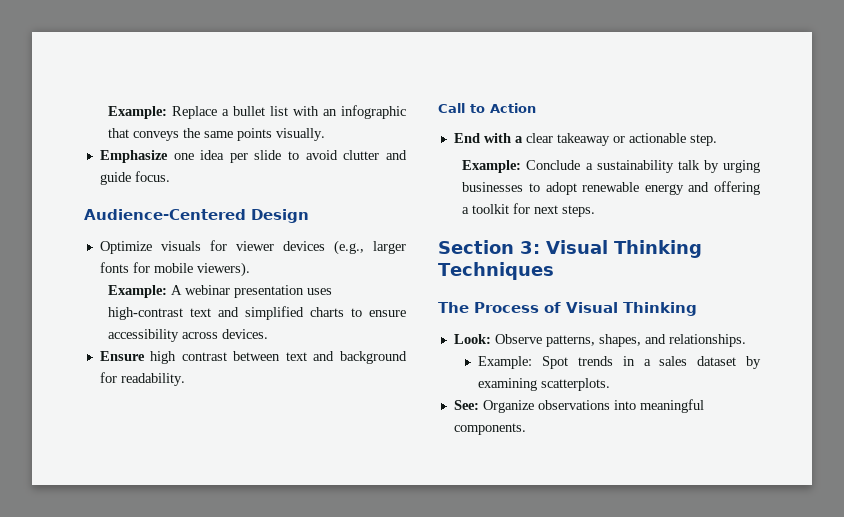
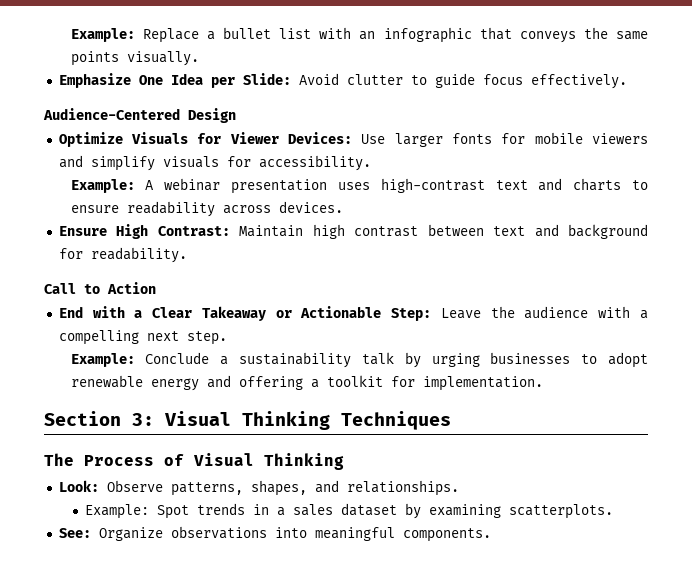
[173,150,407,163] [99,171,170,185] [84,209,309,223] [99,240,406,255] [99,262,250,277] one idea per slide to avoid clutter and guide focus. // Audience-Centered Design // Optimize visuals for viewer devices (e.g., larger fonts for mobile viewers). -> [138,73,627,89] [43,108,236,123] [58,132,648,147] [58,155,371,171] One Idea per Slide: Avoid clutter to guide focus effectively. // Audience-Centered Design // Optimize Visuals for Viewer Devices: Use larger fonts for mobile viewers and simplify visuals for accessibility.
[245,306,305,320] simplified -> (563, 184) none
[108,329,180,342] accessibility -> [126,201,215,217] readability
(145, 356) none -> [116,224,304,239] High Contrast: Maintain
[525,133,686,146] clear takeaway or actionable -> [152,306,648,321] [58,330,179,345] Clear Takeaway or Actionable Step: Leave the audience with a compelling next
[534,205,596,217] next steps. -> [422,376,543,391] implementation.

